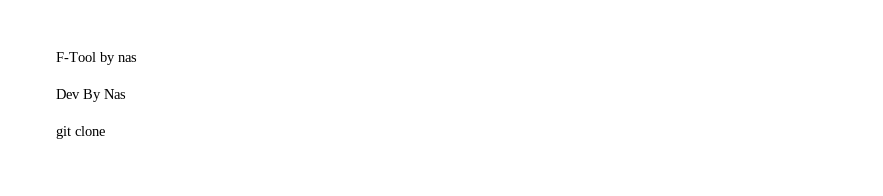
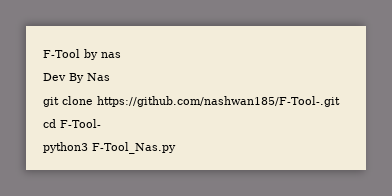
(105, 131) none -> [97,96,340,107] [43,119,101,128] [43,142,176,154] https://github.com/nashwan185/F-Tool-.git // cd F-Tool- // python3 F-Tool_Nas.py

